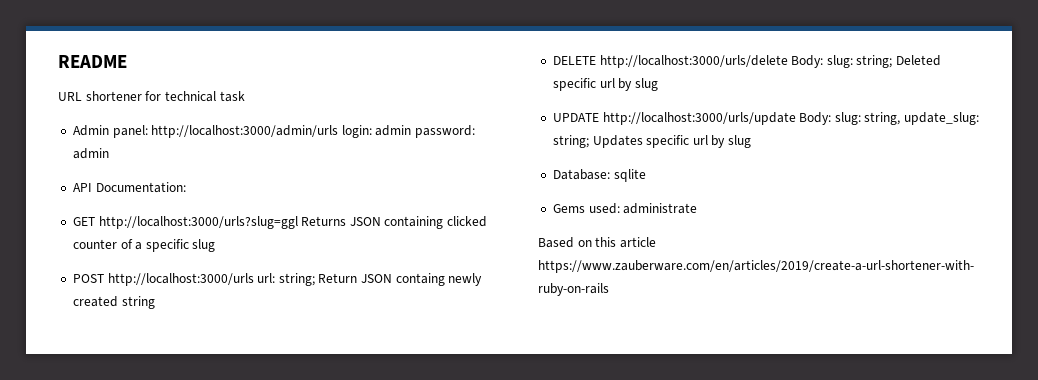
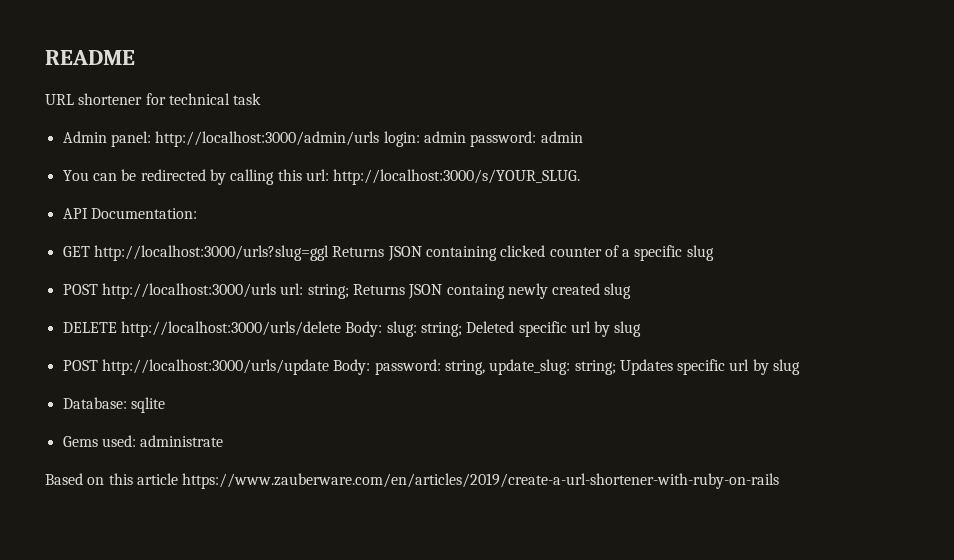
(109, 153) none -> [62,169,581,185] // You can be redirected by calling this url: http://localhost:3000/s/YOUR_SLUG.
[318,273,358,283] Return -> [352,284,405,295] Returns
[121,296,155,309] string -> [604,283,632,299] slug
[552,113,599,122] UPDATE -> [62,360,98,371] POST
[834,112,861,125] slug: -> [374,359,441,375] password:

